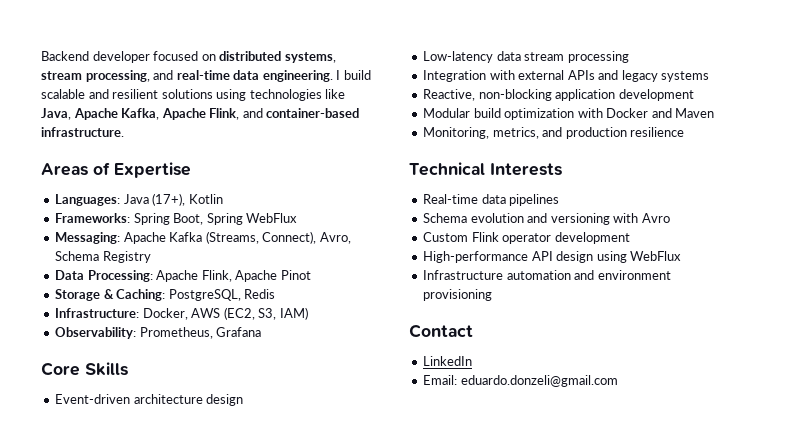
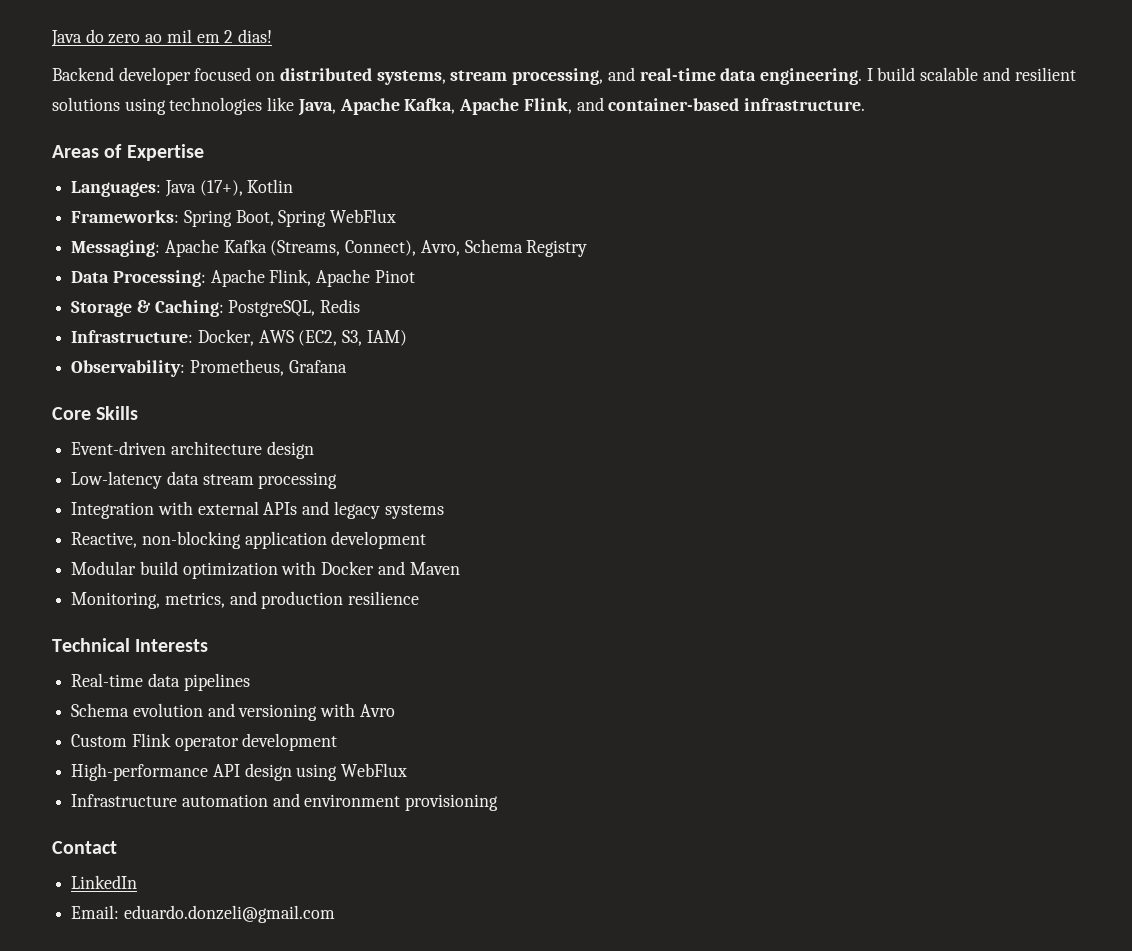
(41, 56) none -> [51,29,273,47] Java do zero ao mil em 2 dias! //

